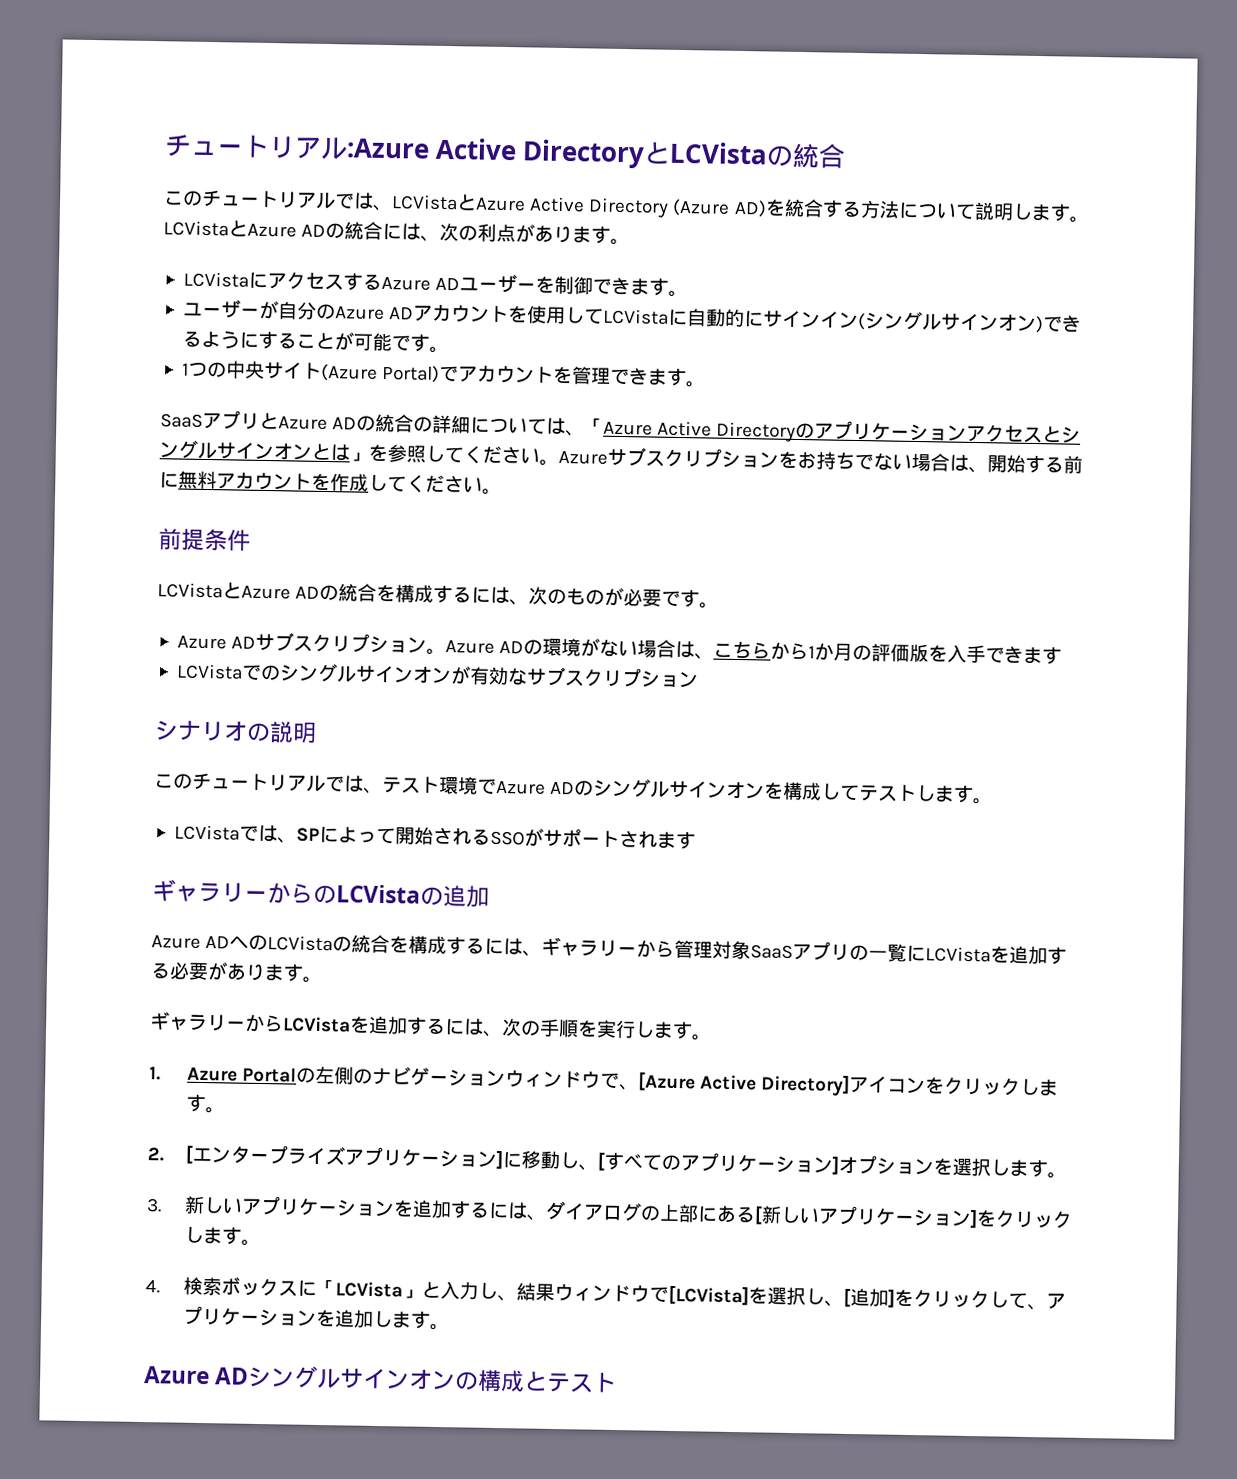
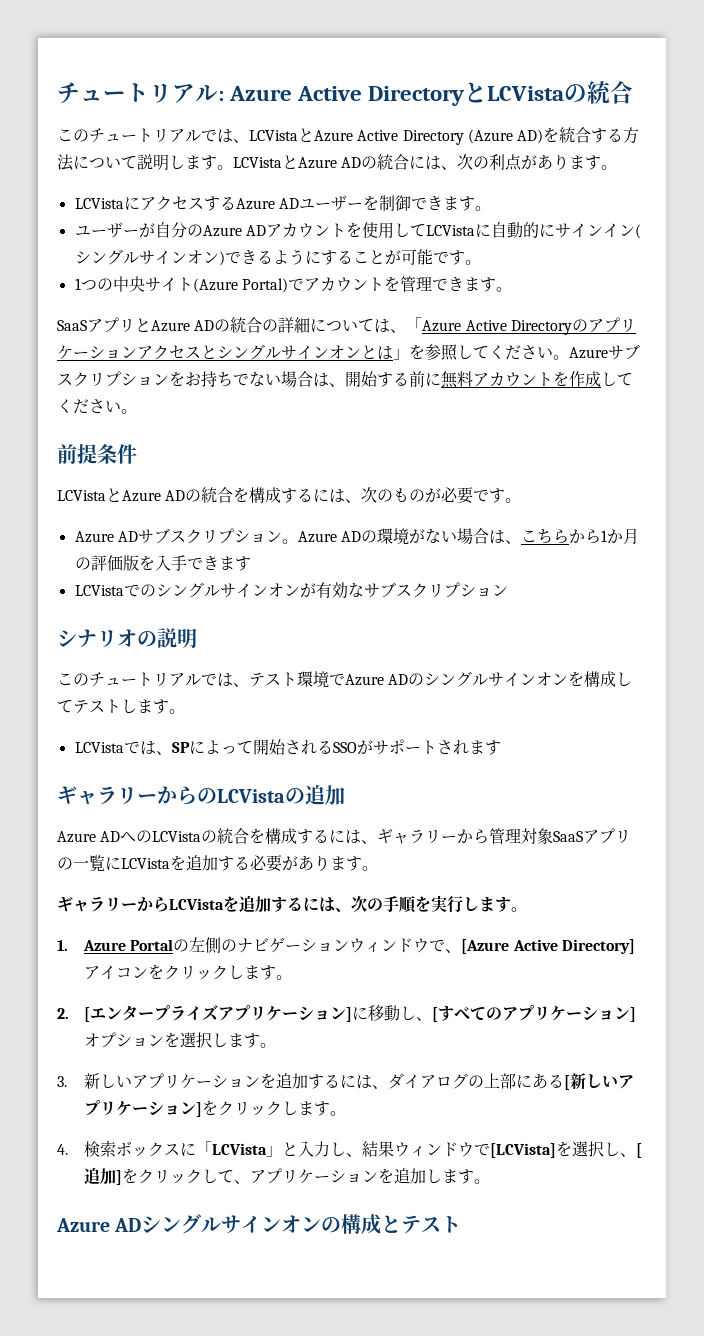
[164,134,430,160] チュートリアル:Azure -> [57,82,293,104] チュートリアル: Azure

